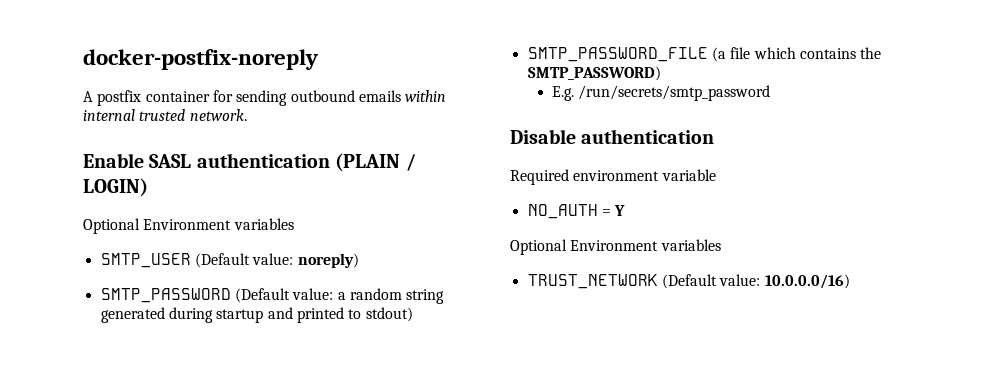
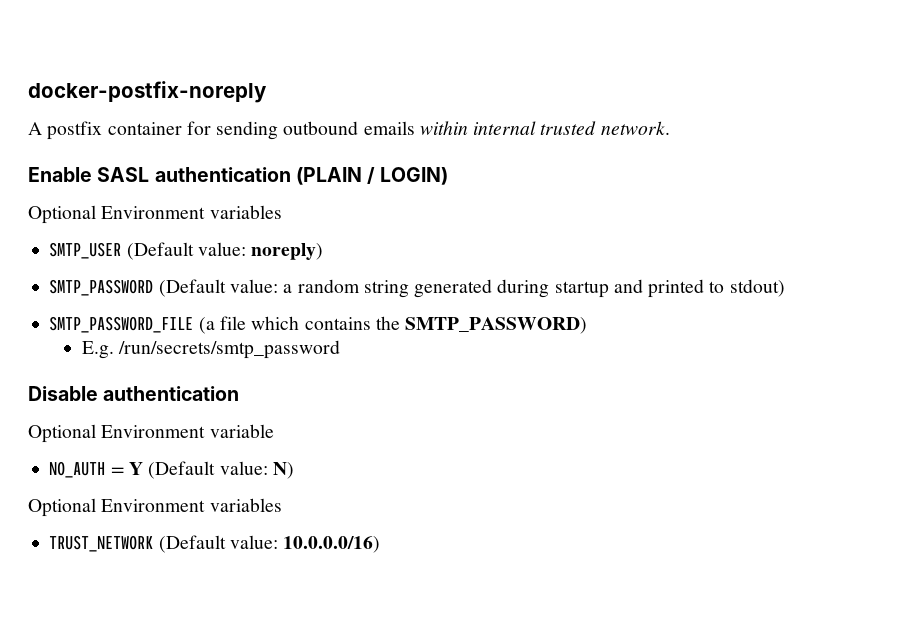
[510,169,660,185] Required environment -> [28,424,206,443] Optional Environment
(626, 210) none -> [148,461,294,479] (Default value: N)

